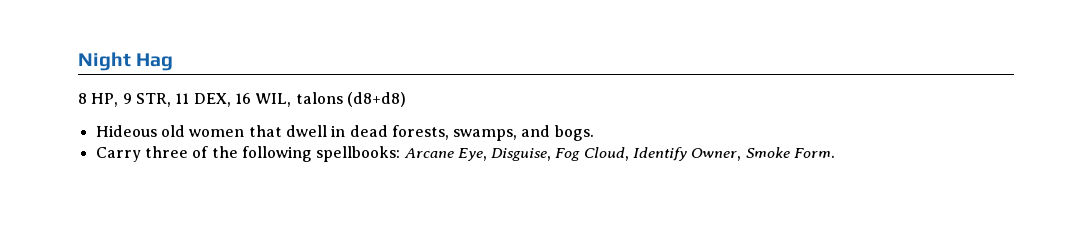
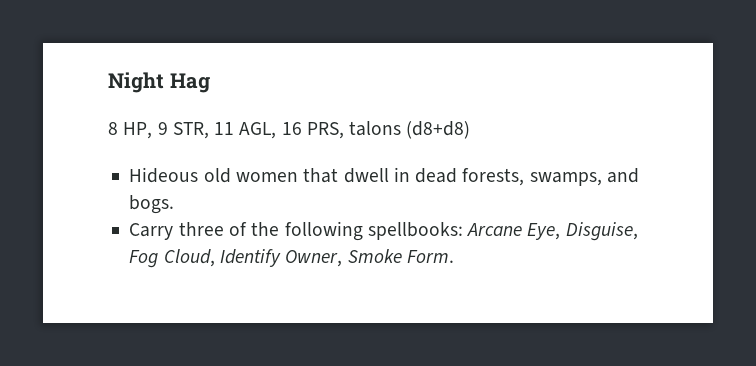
[193,93,292,107] DEX, 16 WIL, -> [239,122,344,139] AGL, 16 PRS,

